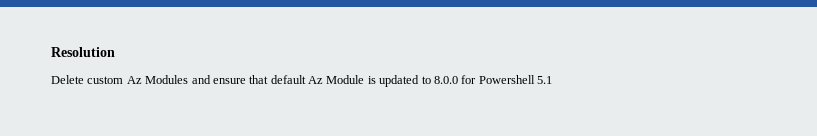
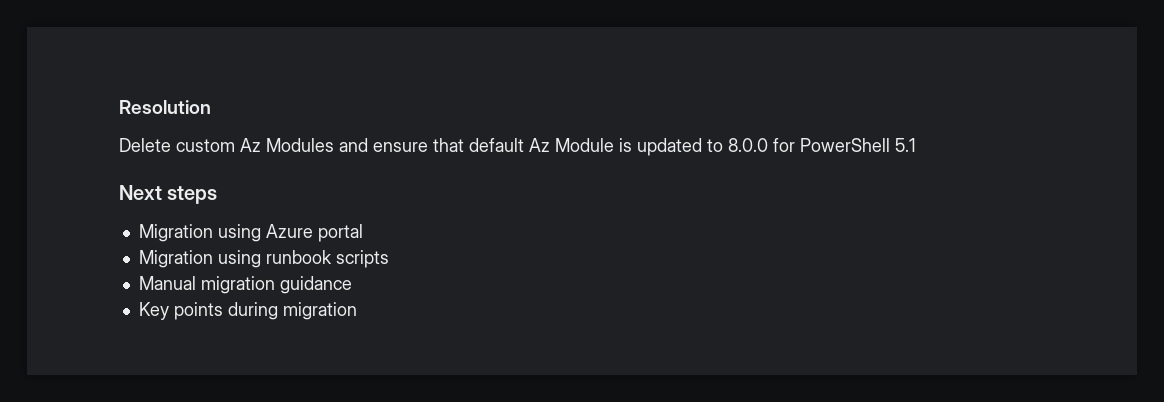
[478,75,535,84] Powershell -> [800,138,890,152] PowerShell
(552, 80) none -> [119,185,218,204] [138,224,363,242] [138,250,389,268] [138,276,352,294] [138,302,357,320] // Next steps // Migration using Azure portal // Migration using runbook scripts // Manual migration guidance // Key points during migration

